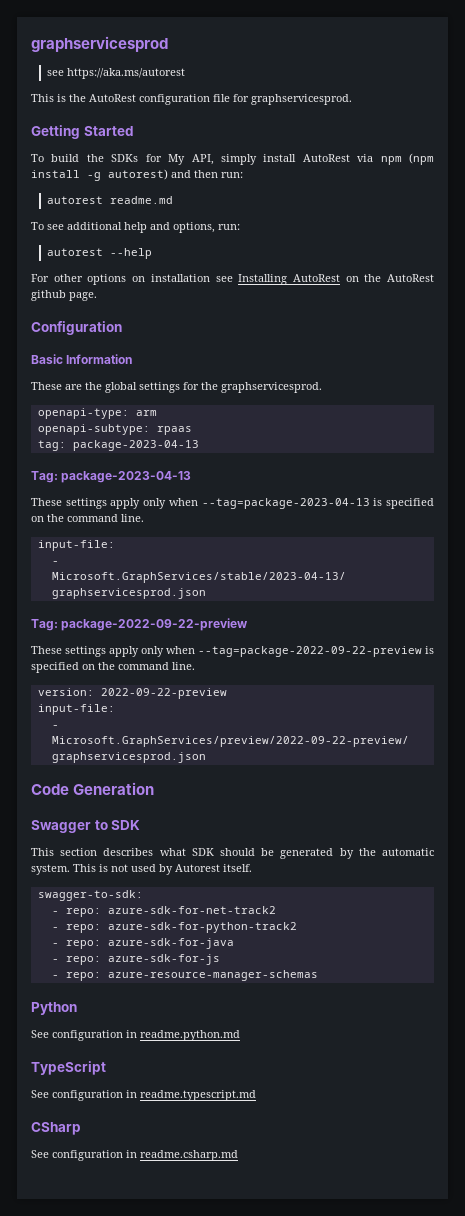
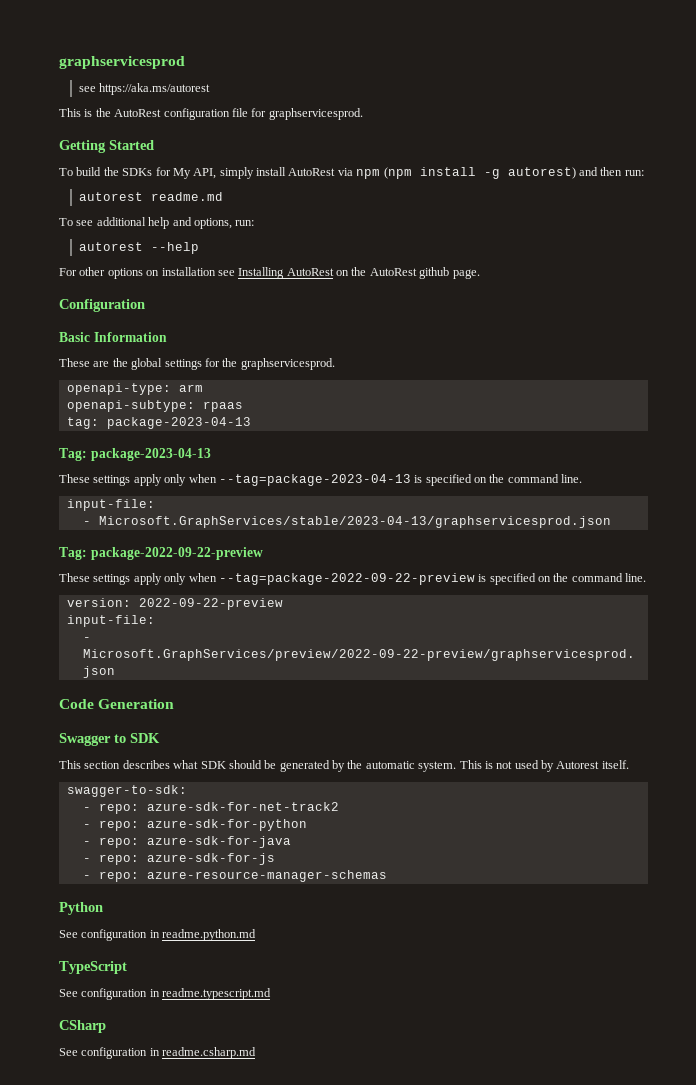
[107,922,297,933] azure-sdk-for-python-track2 -> [146,819,307,831] azure-sdk-for-python

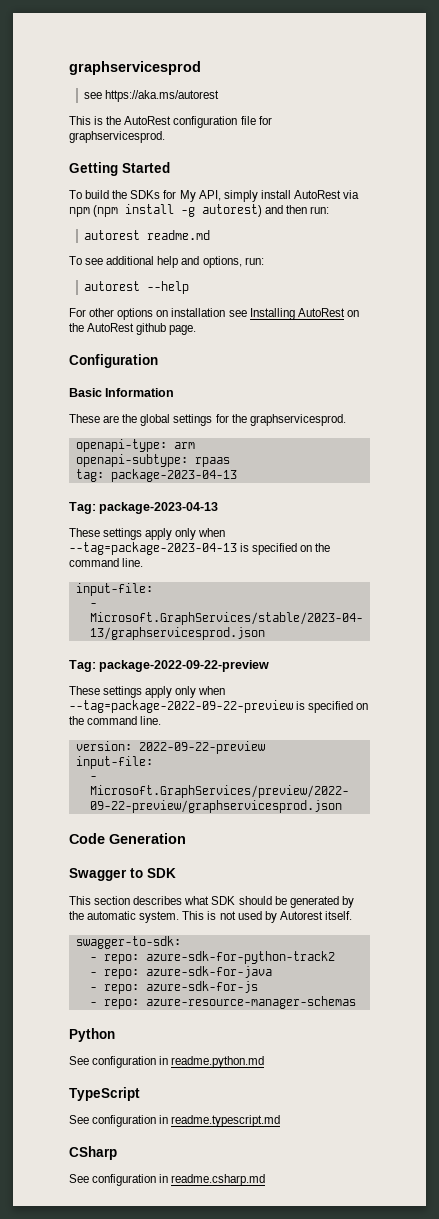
[146,802,339,811] [82,819,307,831] azure-sdk-for-net-track2 // - repo: azure-sdk-for-python -> [145,951,335,964] azure-sdk-for-python-track2

